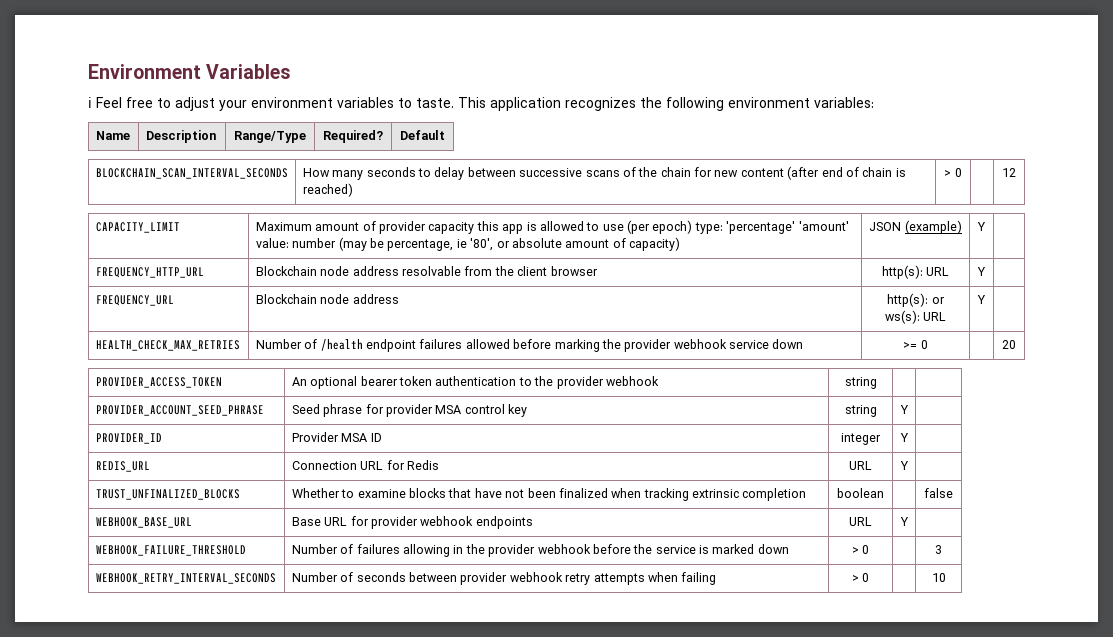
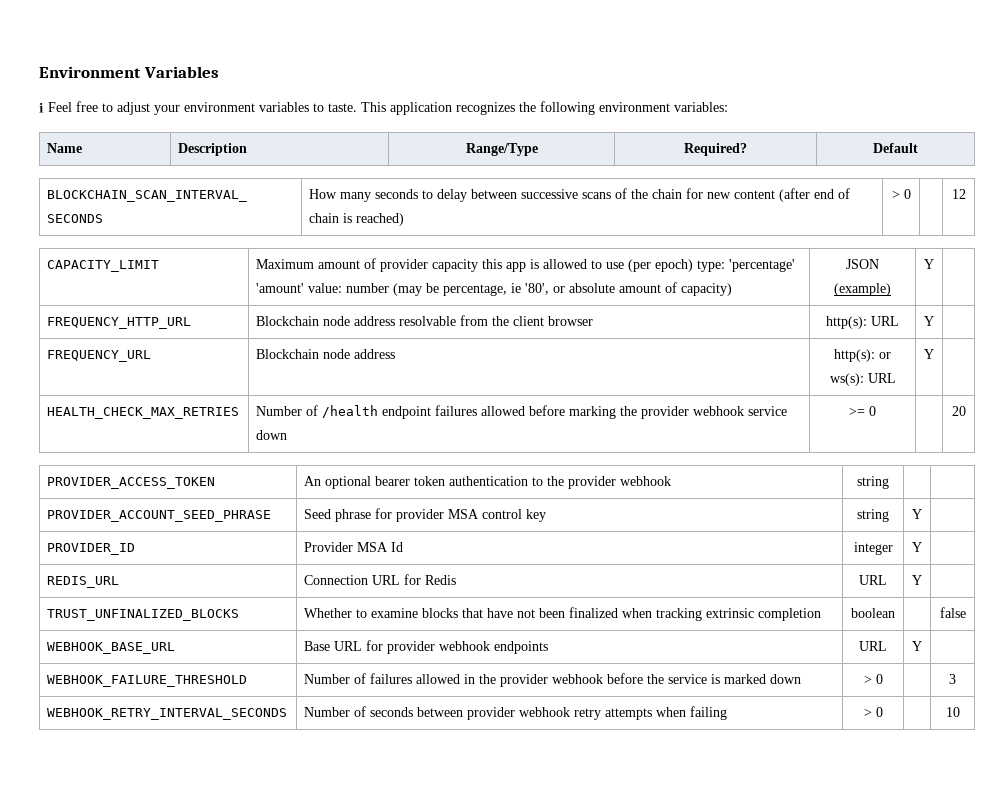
[370,433,382,442] ID -> [391,542,404,552] Id
[403,544,451,557] allowing -> [416,674,461,684] allowed

